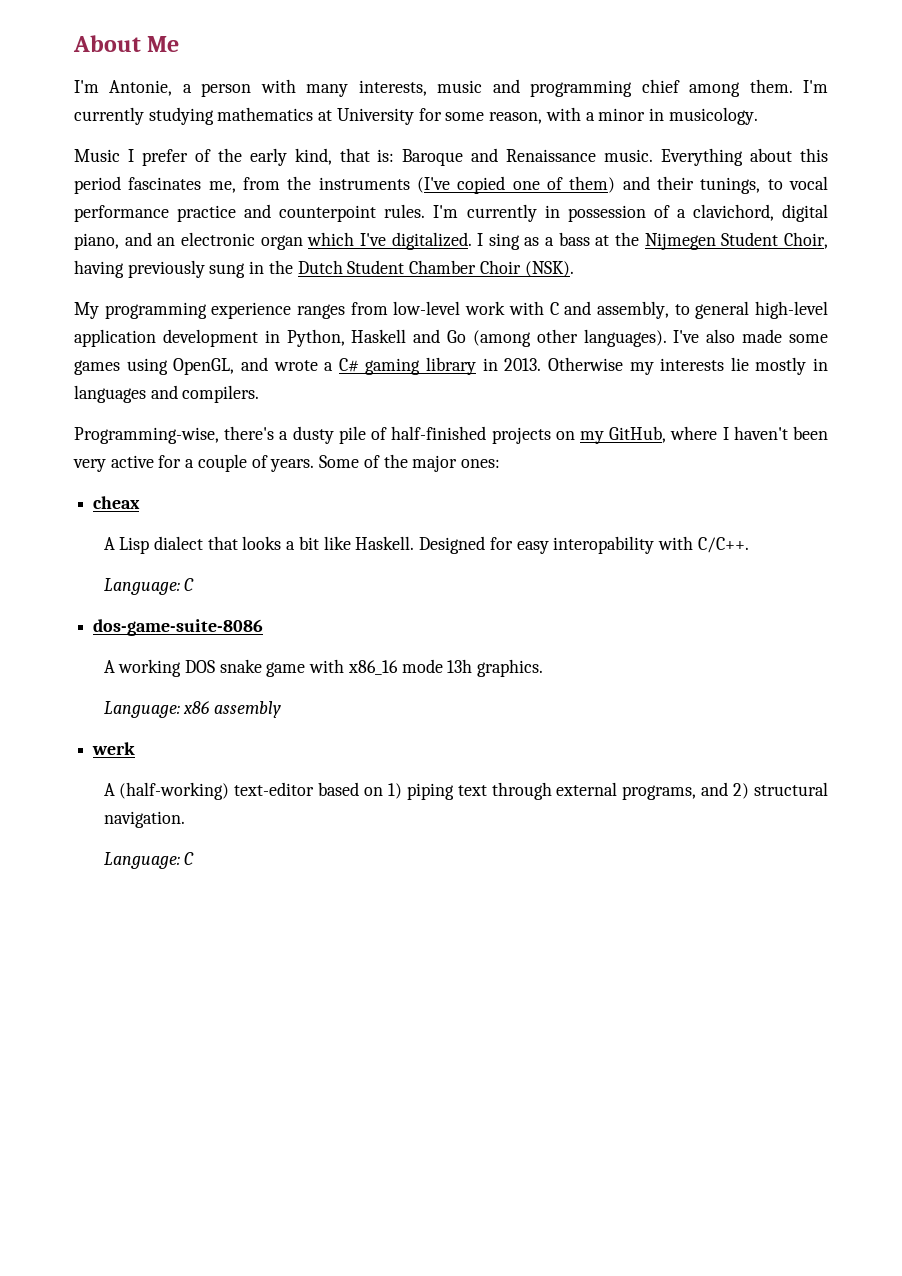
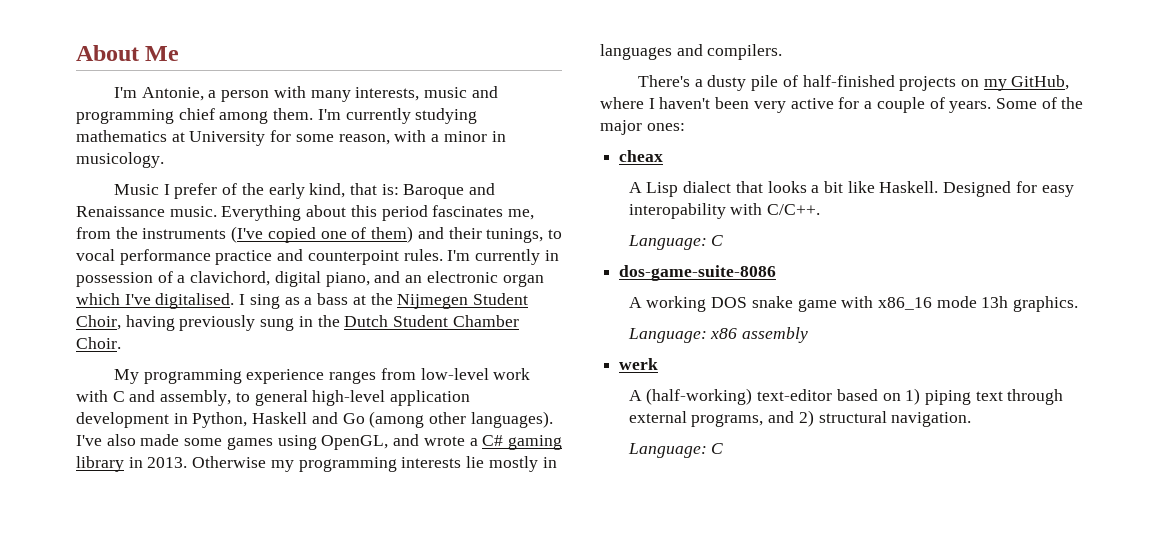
[391,232,472,250] digitalized. -> [155,293,235,309] digitalised.
[479,260,574,277] Choir (NSK). -> [76,337,121,349] Choir.
(654, 368) none -> [298,457,397,472] programming
[74,426,275,444] Programming-wise, there's -> [637,75,690,87] There's

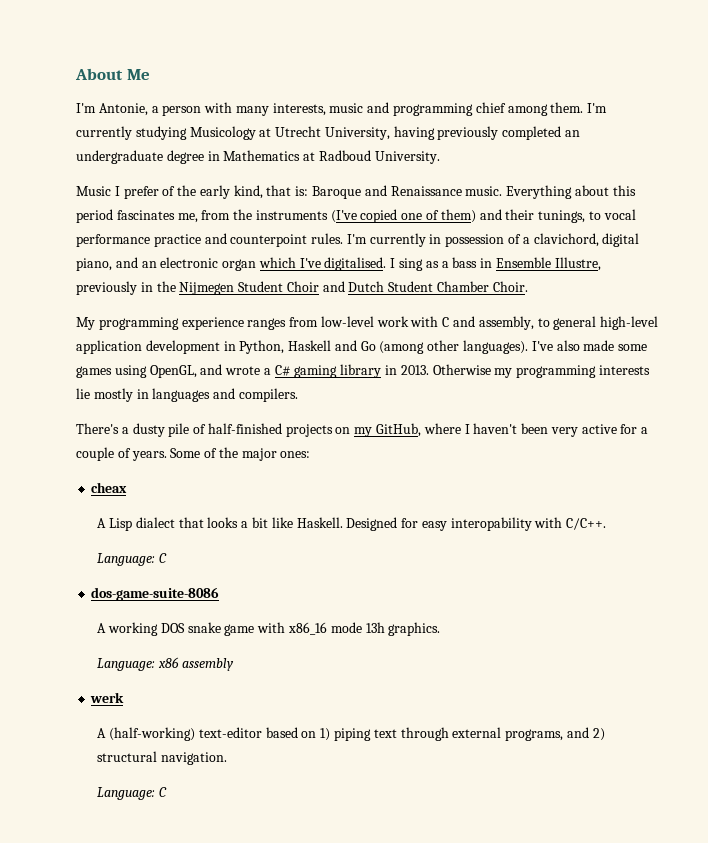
[76,130,506,146] [76,152,164,168] mathematics at University for some reason, with a minor in musicology. -> [189,126,581,140] [76,150,440,164] Musicology at Utrecht University, having previously completed an undergraduate degree in Mathematics at Radboud University.
[352,293,528,309] [76,315,340,331] at the Nijmegen Student Choir, having previously sung in the -> [480,257,601,271] [76,281,345,295] in Ensemble Illustre, previously in the Nijmegen Student Choir and

